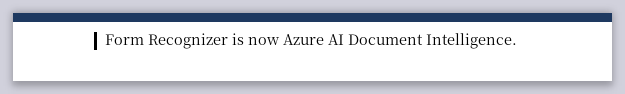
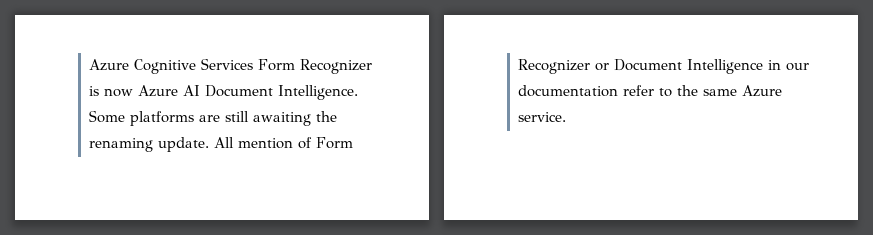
(104, 39) none -> [88,58,253,74] Azure Cognitive Services
(517, 41) none -> [88,110,337,126] [88,137,353,152] [517,59,809,74] [517,85,782,97] [517,112,566,122] Some platforms are still awaiting the renaming update. All mention of Form Recognizer or Document Intelligence in our documentation refer to the same Azure service.

